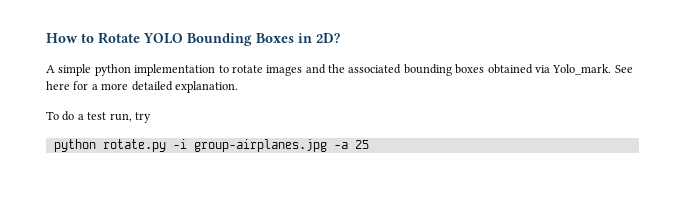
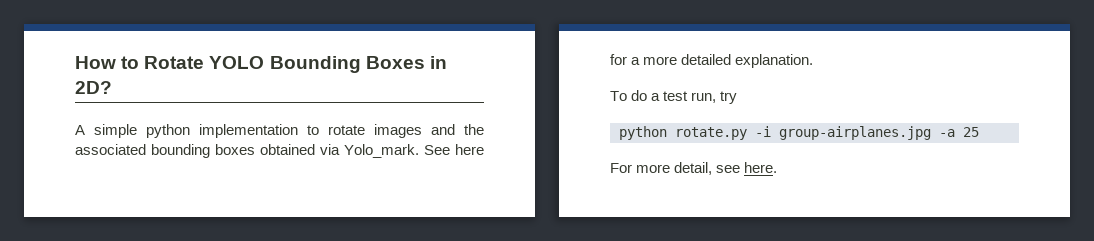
(369, 144) none -> [610,162,778,175] // For more detail, see here.

